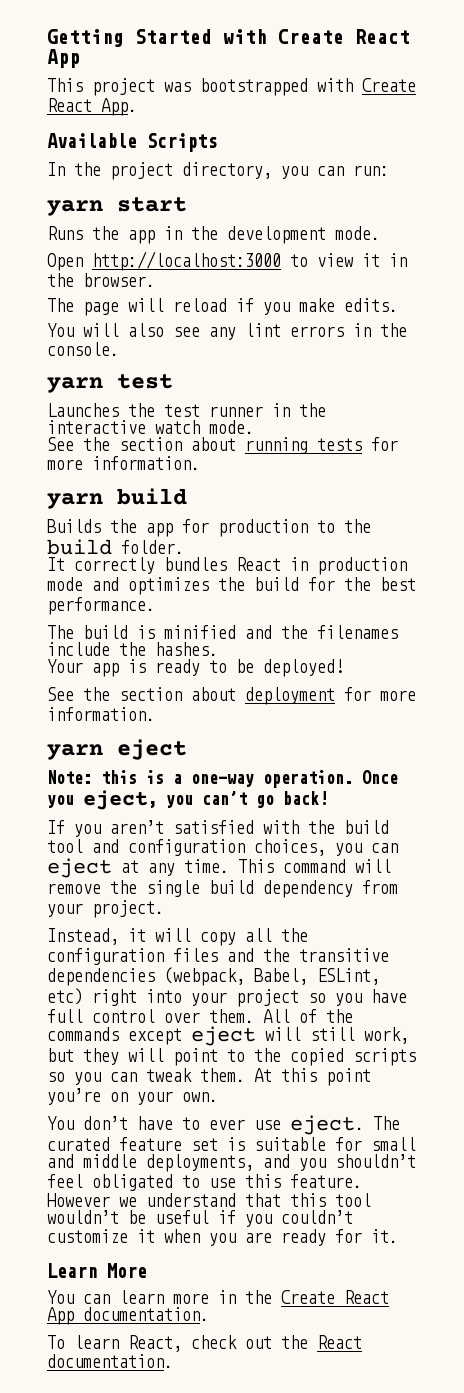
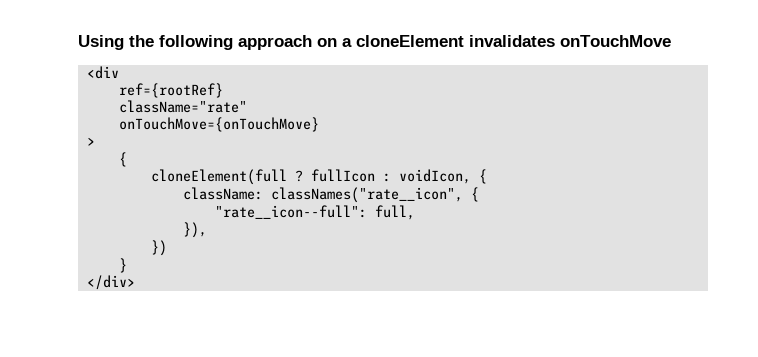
[47,29,410,47] [47,49,80,68] [47,78,416,96] [47,98,137,116] [47,133,217,152] [47,162,389,180] [47,197,187,216] [47,226,380,244] [47,251,407,271] [47,273,155,287] [47,298,398,316] [47,323,407,340] [47,342,119,356] [47,374,173,393] [47,403,326,417] [47,420,254,434] [47,437,398,454] [47,456,200,470] [47,488,187,509] [47,519,371,537] [47,539,184,555] [47,557,407,575] [47,577,416,595] [47,597,155,615] [47,625,398,639] [47,642,218,656] [47,659,344,677] [47,687,416,705] [47,707,155,721] [47,739,187,760] [47,770,398,788] [47,790,328,810] [47,820,389,837] [47,839,398,856] [47,858,391,878] [47,880,398,898] [47,900,164,918] [47,928,308,946] [47,948,389,965] [47,967,380,986] [47,988,407,1007] [47,1009,353,1023] [47,1026,409,1046] [47,1048,416,1066] [47,1068,371,1086] [47,1088,218,1105] [47,1115,400,1135] [47,1137,416,1151] [47,1154,416,1172] [47,1174,362,1191] [47,1193,371,1207] [47,1210,353,1227] [47,1229,398,1246] [47,1263,147,1278] [47,1290,389,1304] [47,1307,209,1325] [47,1335,362,1352] [47,1354,173,1368] Getting Started with Create React App // This project was bootstrapped with Create React App. // Available Scripts // In the project directory, you can run: // yarn start // Runs the app in the development mode. // Open http://localhost:3000 to view it in the browser. // The page will reload if you make edits. // You will also see any lint errors in the console. // yarn test // Launches the test runner in the interactive watch mode. // See the section about running tests for more information. // yarn build // Builds the app for production to the build folder. // It correctly bundles React in production mode and optimizes the build for the best performance. // The build is minified and the filenames include the hashes. // Your app is ready to be deployed! // See the section about deployment for more information. // yarn eject // Note: this is a one-way operation. Once you eject, you can’t go back! // If you aren’t satisfied with the build tool and configuration choices, you can eject at any time. This command will remove the single build dependency from your project. // Instead, it will copy all the configuration files and the transitive dependencies (webpack, Babel, ESLint, etc) right into your project so you have full control over them. All of the commands except eject will still work, but they will point to the copied scripts so you can tweak them. At this point you’re on your own. // You don’t have to ever use eject. The curated feature set is suitable for small and middle deployments, and you shouldn’t feel obligated to use this feature. However we understand that this tool wouldn’t be useful if you couldn’t customize it when you are ready for it. // Learn More // You can learn more in the Create React App documentation. // To learn React, check out the React documentation. -> [78,35,671,50] [86,66,119,79] [118,83,223,98] [118,100,247,113] [118,117,319,132] [86,137,95,146] [118,152,127,167] [150,169,487,185] [182,187,479,203] [214,205,415,220] [182,222,207,238] [150,240,167,256] [118,258,127,273] [86,275,135,290] Using the following approach on a cloneElement invalidates onTouchMove // <div // ref={rootRef} // className="rate" // onTouchMove={onTouchMove} // > // { // cloneElement(full ? fullIcon : voidIcon, { // className: classNames("rate__icon", { // "rate__icon--full": full, // }), // }) // } // </div>

